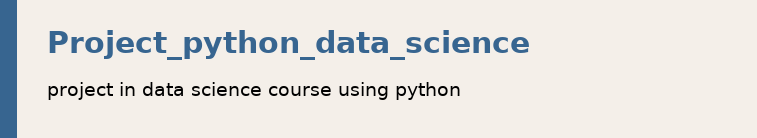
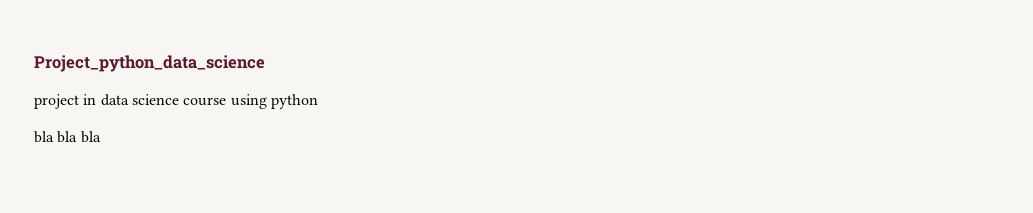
(461, 91) none -> [34,131,101,143] // bla bla bla

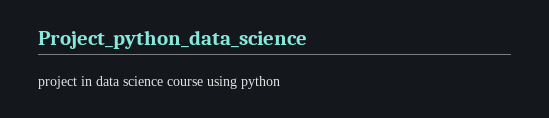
[34,131,101,143] // bla bla bla -> (280, 82) none

